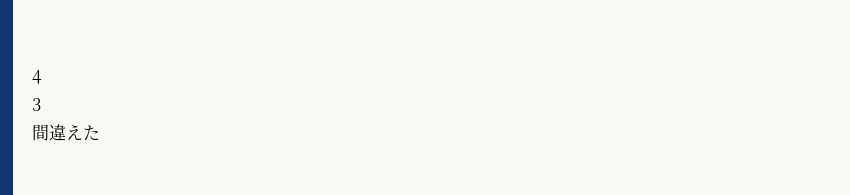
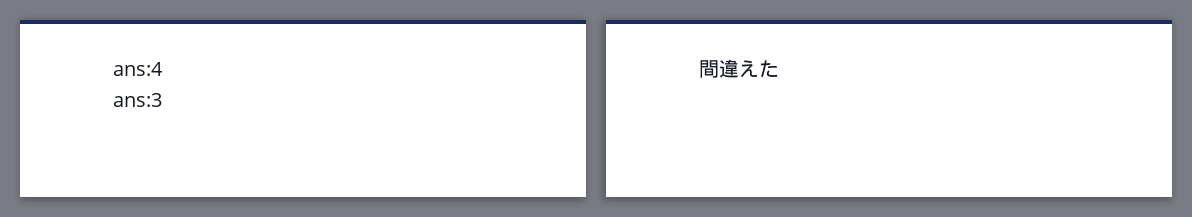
[32,70,42,84] [32,98,41,111] 4 // 3 -> [113,62,163,76] [113,93,162,107] ans:4 // ans:3

